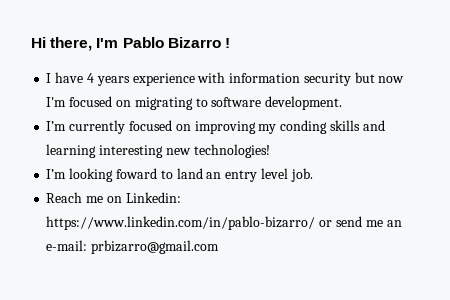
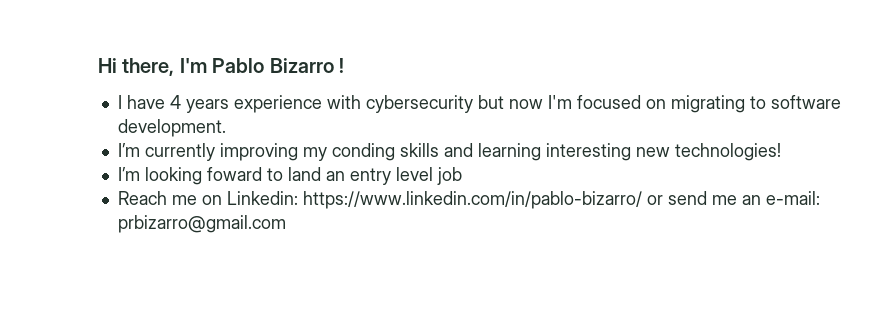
[229,73,351,86] information security -> [365,95,473,113] cybersecurity
[128,120,191,131] focused on -> (215, 152) none
[290,168,313,182] job. -> [436,167,462,185] job

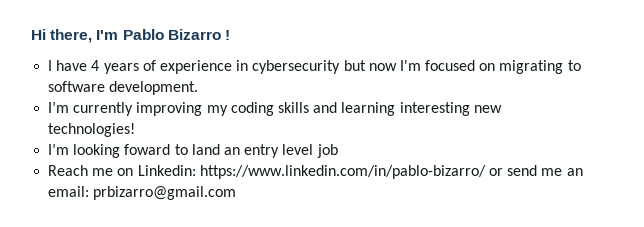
[233,95,361,113] experience with -> [142,60,249,74] of experience in
[331,143,395,161] conding -> [230,102,274,116] coding
[765,191,820,205] e-mail: -> [48,186,90,197] email:

